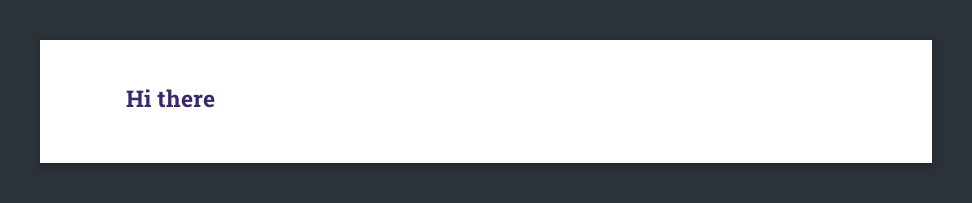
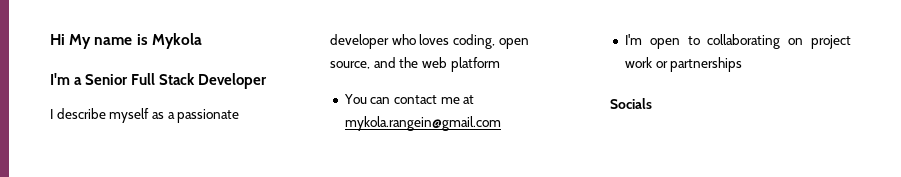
[157,89,216,108] there -> [69,33,202,49] [50,73,268,89] [50,108,240,123] [330,34,529,49] [330,57,500,72] [343,94,475,104] [344,116,501,131] [624,34,851,49] [624,57,743,72] [610,98,652,109] My name is Mykola // I'm a Senior Full Stack Developer // I describe myself as a passionate developer who loves coding, open source, and the web platform // You can contact me at mykola.rangein@gmail.com // I'm open to collaborating on project work or partnerships // Socials

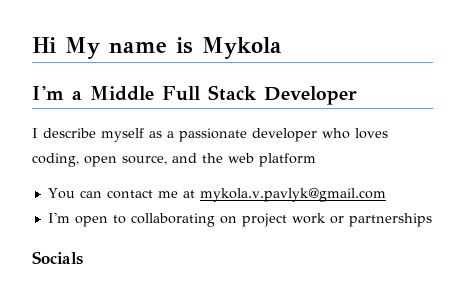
[85,74,129,85] Senior -> [90,86,154,101] Middle
[344,116,501,131] mykola.rangein@gmail.com -> [199,188,386,202] mykola.v.pavlyk@gmail.com

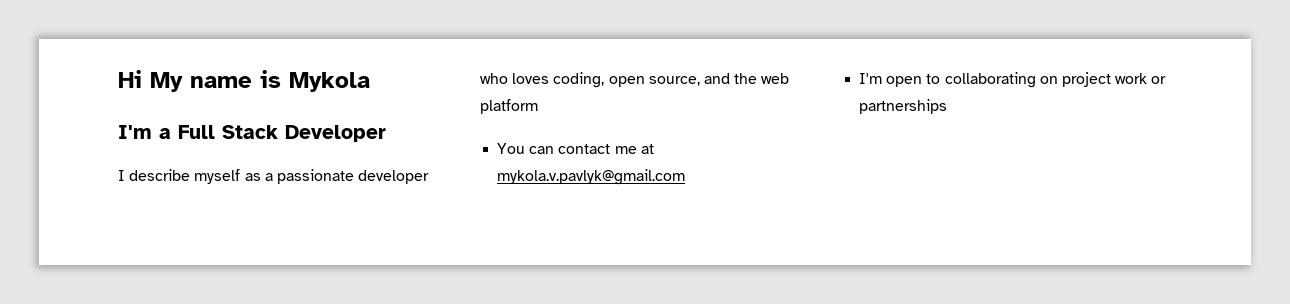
[90,86,154,101] Middle -> (171, 133) none
[32,251,83,265] // Socials -> (948, 106) none

